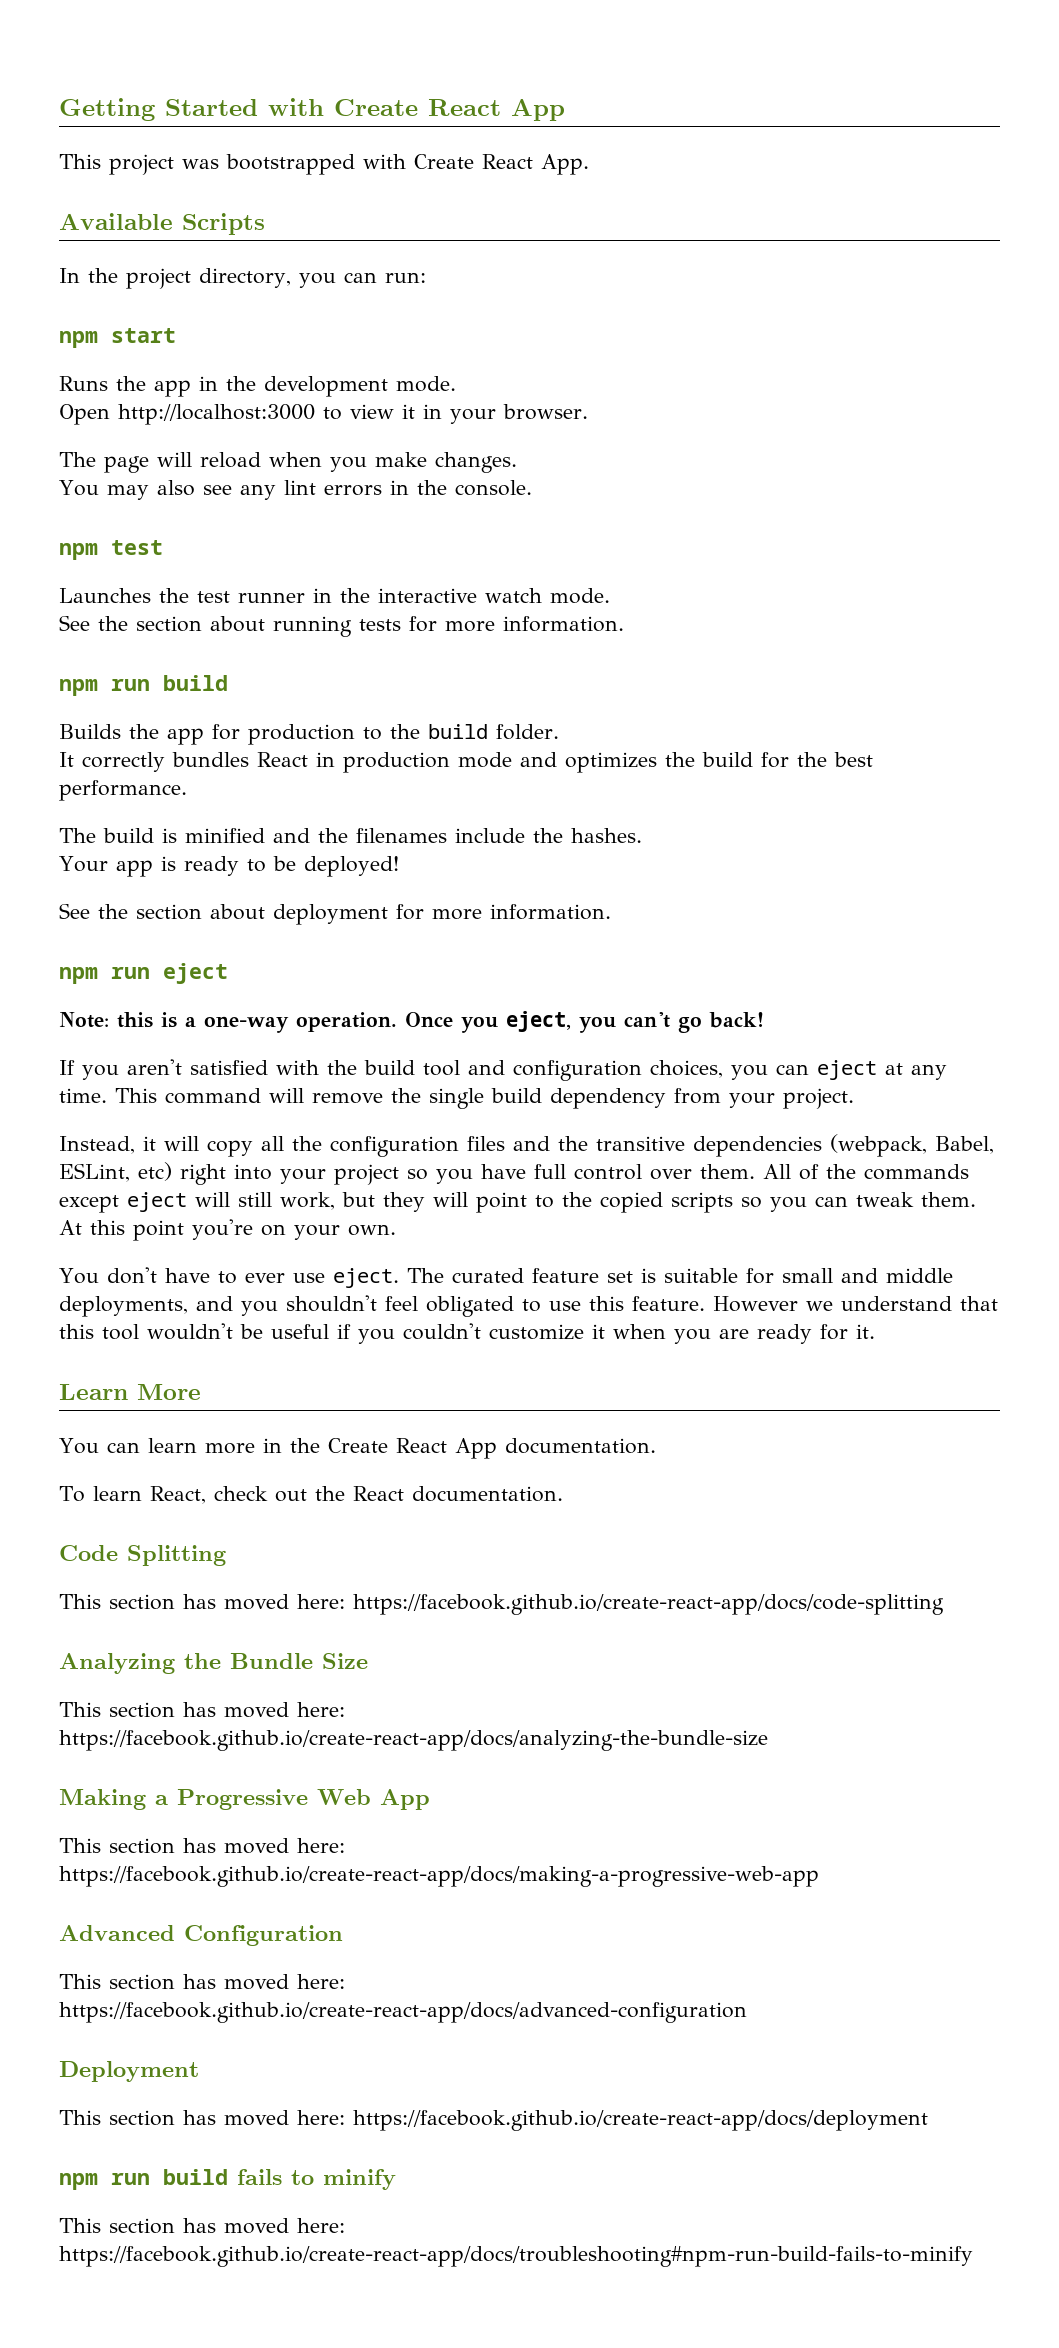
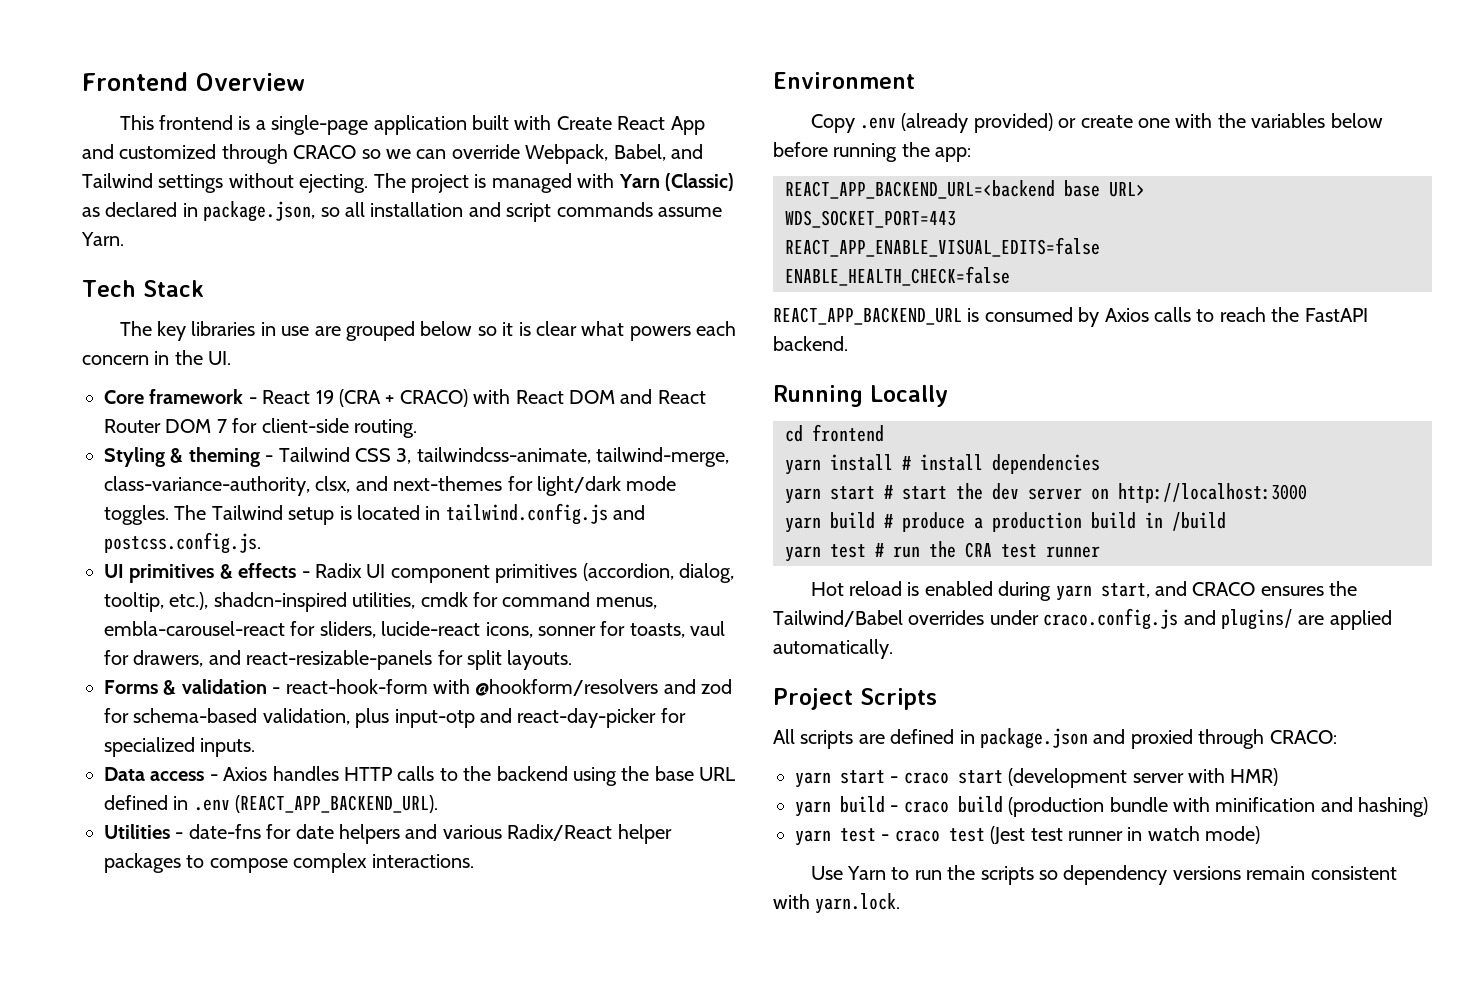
[59,98,565,121] [59,154,589,175] [59,213,265,235] [59,268,426,289] [59,328,176,348] [59,376,456,397] [59,404,588,425] [59,452,517,473] [59,480,532,500] [59,540,163,560] [59,588,610,604] [59,615,624,637] [59,675,228,696] [59,724,559,745] [59,752,873,773] [59,780,187,801] [59,828,642,843] [59,856,399,877] [59,903,611,925] [59,963,228,984] [59,1011,764,1033] [59,1059,947,1081] [59,1088,854,1109] [59,1134,994,1157] [59,1162,969,1185] [59,1192,976,1213] [59,1219,396,1241] [59,1267,953,1288] [59,1295,998,1317] [59,1323,875,1344] [59,1384,201,1400] [59,1438,656,1459] [59,1486,563,1504] [59,1545,226,1566] [59,1594,944,1615] [59,1653,368,1674] [59,1702,345,1718] [59,1730,768,1751] [59,1789,430,1810] [59,1838,345,1854] [59,1866,819,1887] [59,1925,343,1946] [59,1974,345,1990] [59,2002,747,2023] [59,2061,199,2082] [59,2110,928,2131] [59,2169,396,2190] [59,2218,345,2234] [59,2246,973,2267] Getting Started with Create React App // This project was bootstrapped with Create React App. // Available Scripts // In the project directory, you can run: // npm start // Runs the app in the development mode. // Open http://localhost:3000 to view it in your browser. // The page will reload when you make changes. // You may also see any lint errors in the console. // npm test // Launches the test runner in the interactive watch mode. // See the section about running tests for more information. // npm run build // Builds the app for production to the build folder. // It correctly bundles React in production mode and optimizes the build for the best performance. // The build is minified and the filenames include the hashes. // Your app is ready to be deployed! // See the section about deployment for more information. // npm run eject // Note: this is a one-way operation. Once you eject, you can't go back! // If you aren't satisfied with the build tool and configuration choices, you can eject at any time. This command will remove the single build dependency from your project. // Instead, it will copy all the configuration files and the transitive dependencies (webpack, Babel, ESLint, etc) right into your project so you have full control over them. All of the commands except eject will still work, but they will point to the copied scripts so you can tweak them. At this point you're on your own. // You don't have to ever use eject. The curated feature set is suitable for small and middle deployments, and you shouldn't feel obligated to use this feature. However we understand that this tool wouldn't be useful if you couldn't customize it when you are ready for it. // Learn More // You can learn more in the Create React App documentation. // To learn React, check out the React documentation. // Code Splitting // This section has moved here: https://facebook.github.io/create-react-app/docs/code-splitting // Analyzing the Bundle Size // This section has moved here: https://facebook.github.io/create-react-app/docs/analyzing-the-bundle-size // Making a Progressive Web App // This section has moved here: https://facebook.github.io/create-react-app/docs/making-a-progressive-web-app // Advanced Configuration // This section has moved here: https://facebook.github.io/create-react-app/docs/advanced-configuration // Deployment // This section has moved here: https://facebook.github.io/create-react-app/docs/deployment // npm run build fails to minify // This section has moved here: https://facebook.github.io/create-react-app/docs/troubleshooting#npm-run-build-fails-to-minify -> [82,72,305,91] [119,115,705,135] [82,144,703,164] [82,173,734,193] [82,201,722,222] [81,232,124,246] [82,280,204,297] [119,321,737,341] [82,350,232,365] [104,389,706,407] [104,418,417,438] [104,447,730,467] [104,476,677,496] [104,503,646,525] [104,532,261,554] [104,563,734,583] [104,592,657,612] [104,621,726,638] [104,650,573,670] [104,679,733,696] [104,708,686,728] [104,737,256,757] [104,766,736,786] [104,795,439,813] [104,824,672,844] [104,853,474,873] [773,72,915,89] [810,113,1383,133] [773,142,972,162] [785,180,1145,199] [785,210,956,228] [785,237,1100,257] [785,266,1010,286] [773,307,1368,327] [773,336,848,351] [773,385,948,407] [785,424,884,442] [785,454,1100,475] [785,483,1307,504] [785,512,1226,533] [785,541,1100,562] [810,581,1358,601] [773,608,1392,630] [773,639,893,659] [773,688,937,710] [773,728,1337,749] [795,768,1279,788] [795,796,1429,817] [795,826,1261,846] [810,865,1397,885] [773,893,901,914] Frontend Overview // This frontend is a single-page application built with Create React App and customized through CRACO so we can override Webpack, Babel, and Tailwind settings without ejecting. The project is managed with Yarn (Classic) as declared in package.json, so all installation and script commands assume Yarn. // Tech Stack // The key libraries in use are grouped below so it is clear what powers each concern in the UI. // Core framework - React 19 (CRA + CRACO) with React DOM and React Router DOM 7 for client-side routing. // Styling & theming - Tailwind CSS 3, tailwindcss-animate, tailwind-merge, class-variance-authority, clsx, and next-themes for light/dark mode toggles. The Tailwind setup is located in tailwind.config.js and postcss.config.js. // UI primitives & effects - Radix UI component primitives (accordion, dialog, tooltip, etc.), shadcn-inspired utilities, cmdk for command menus, embla-carousel-react for sliders, lucide-react icons, sonner for toasts, vaul for drawers, and react-resizable-panels for split layouts. // Forms & validation - react-hook-form with @hookform/resolvers and zod for schema-based validation, plus input-otp and react-day-picker for specialized inputs. // Data access - Axios handles HTTP calls to the backend using the base URL defined in .env (REACT_APP_BACKEND_URL). // Utilities - date-fns for date helpers and various Radix/React helper packages to compose complex interactions. // Environment // Copy .env (already provided) or create one with the variables below before running the app: // REACT_APP_BACKEND_URL=<backend base URL> // WDS_SOCKET_PORT=443 // REACT_APP_ENABLE_VISUAL_EDITS=false // ENABLE_HEALTH_CHECK=false // REACT_APP_BACKEND_URL is consumed by Axios calls to reach the FastAPI backend. // Running Locally // cd frontend // yarn install # install dependencies // yarn start # start the dev server on http://localhost:3000 // yarn build # produce a production build in /build // yarn test # run the CRA test runner // Hot reload is enabled during yarn start, and CRACO ensures the Tailwind/Babel overrides under craco.config.js and plugins/ are applied automatically. // Project Scripts // All scripts are defined in package.json and proxied through CRACO: // yarn start - craco start (development server with HMR) // yarn build - craco build (production bundle with minification and hashing) // yarn test - craco test (Jest test runner in watch mode) // Use Yarn to run the scripts so dependency versions remain consistent with yarn.lock.

